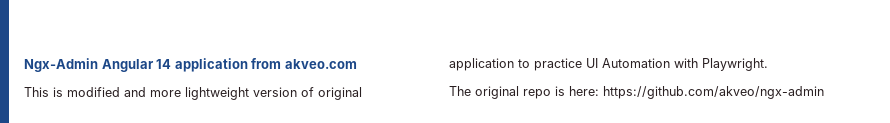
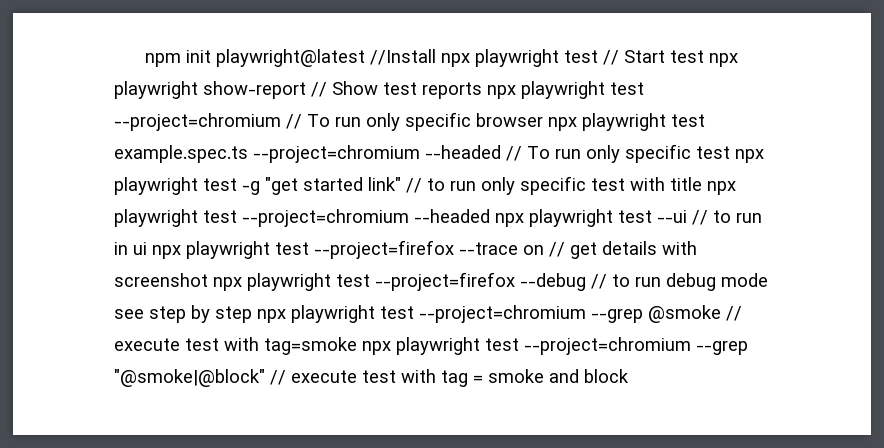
[24,58,357,72] [24,87,362,100] [449,58,768,71] [449,86,824,99] Ngx-Admin Angular 14 application from akveo.com // This is modified and more lightweight version of original application to practice UI Automation with Playwright. // The original repo is here: https://github.com/akveo/ngx-admin -> [144,49,738,67] [114,81,644,99] [114,112,705,131] [114,144,764,163] [114,176,736,195] [114,209,762,227] [114,240,697,259] [114,272,768,291] [114,305,742,323] [114,337,748,355] [114,369,629,387] npm init playwright@latest //Install npx playwright test // Start test npx playwright show-report // Show test reports npx playwright test --project=chromium // To run only specific browser npx playwright test example.spec.ts --project=chromium --headed // To run only specific test npx playwright test -g "get started link" // to run only specific test with title npx playwright test --project=chromium --headed npx playwright test --ui // to run in ui npx playwright test --project=firefox --trace on // get details with screenshot npx playwright test --project=firefox --debug // to run debug mode see step by step npx playwright test --project=chromium --grep @smoke // execute test with tag=smoke npx playwright test --project=chromium --grep "@smoke|@block" // execute test with tag = smoke and block

